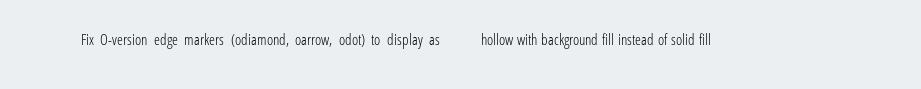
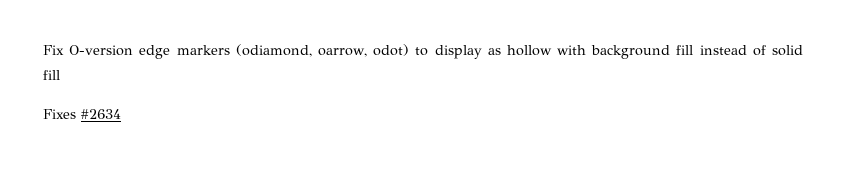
(712, 39) none -> [43,109,121,119] // Fixes #2634

